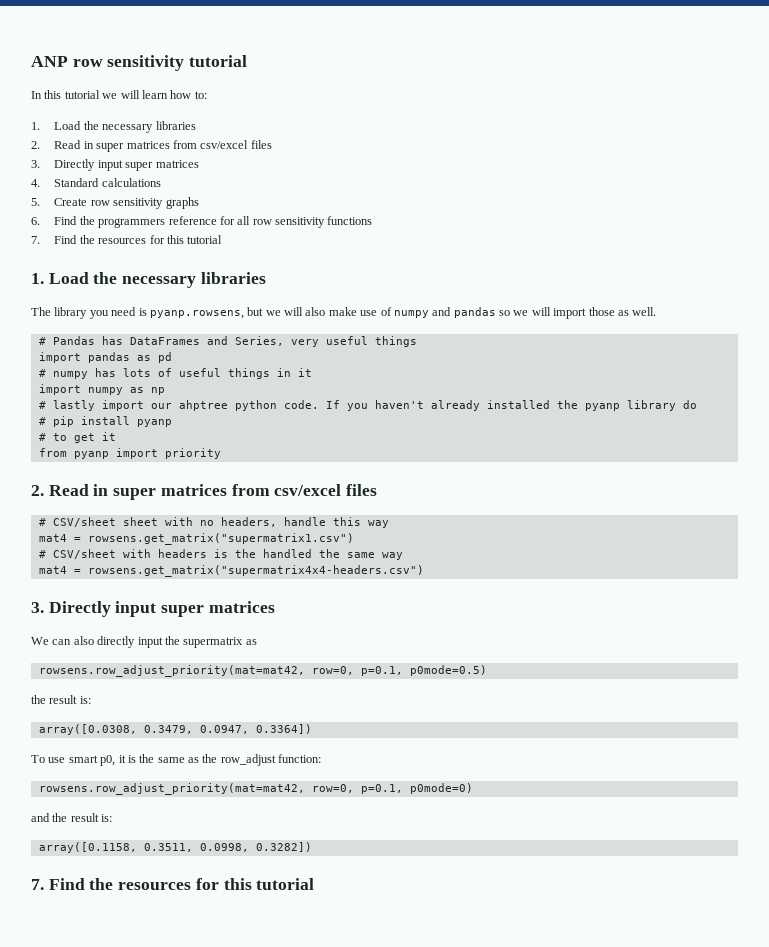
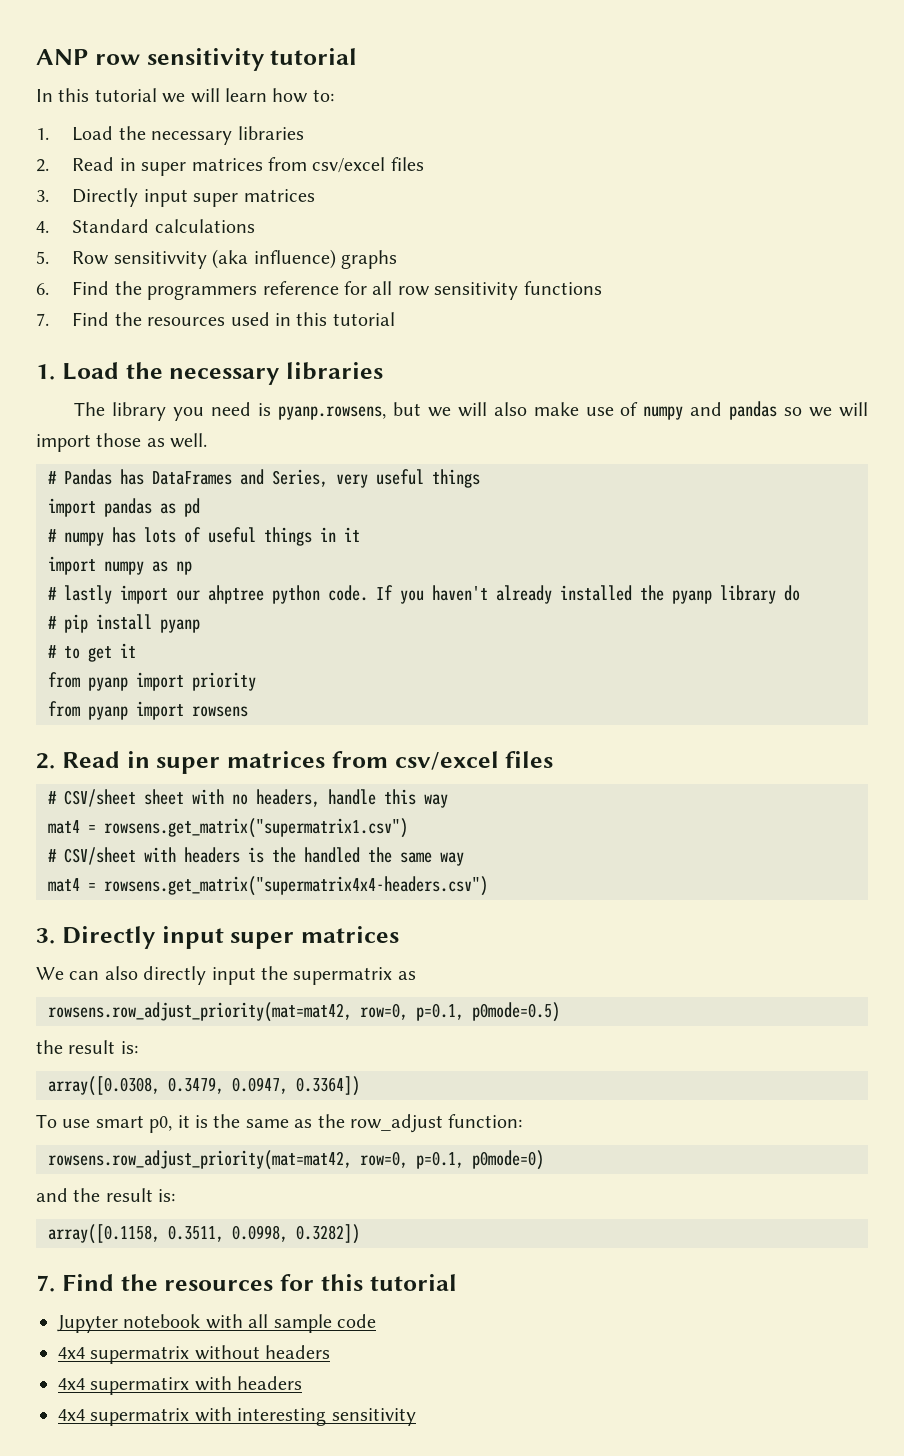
[54,198,164,209] Create row sensitivity -> [72,249,336,269] Row sensitivvity (aka influence)
[149,235,165,244] for -> [230,312,291,326] used in
(221, 453) none -> [48,701,248,720] // from pyanp import rowsens
(315, 884) none -> [57,1314,376,1333] [58,1345,331,1364] [58,1376,303,1395] [58,1407,416,1426] // Jupyter notebook with all sample code // 4x4 supermatrix without headers // 4x4 supermatirx with headers // 4x4 supermatrix with interesting sensitivity

